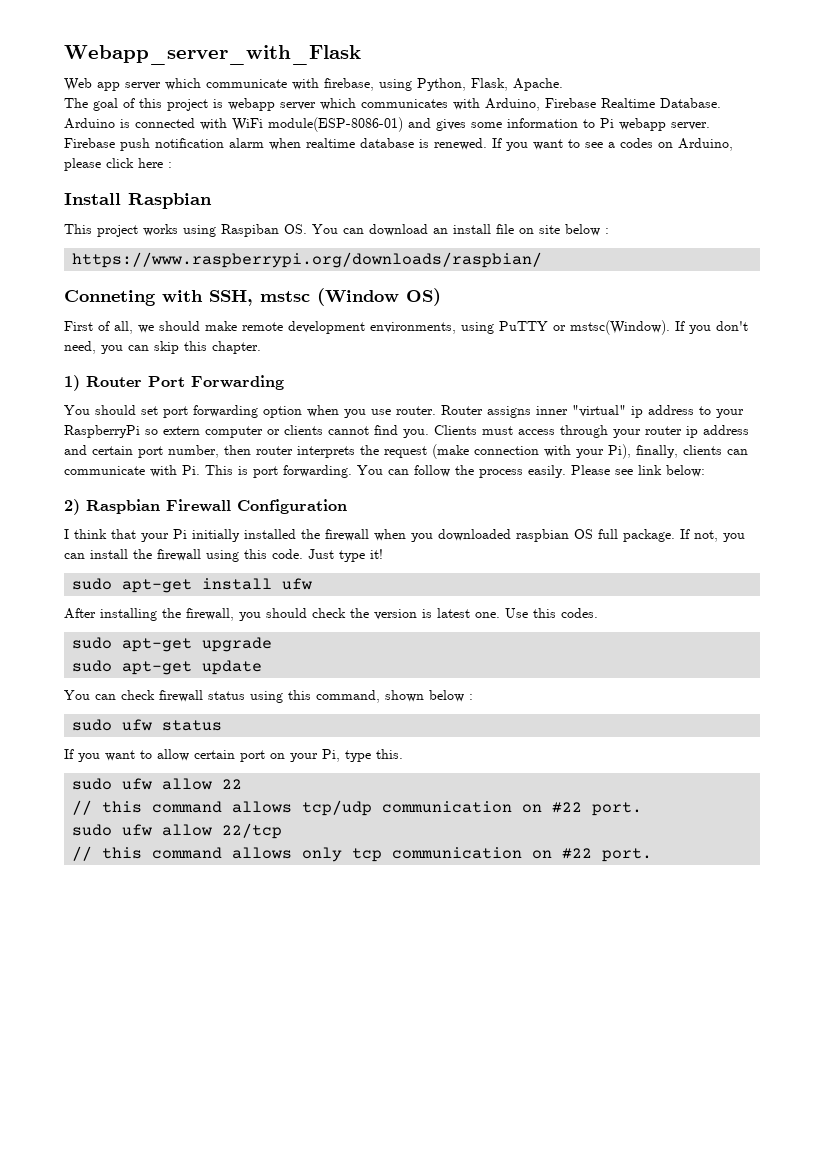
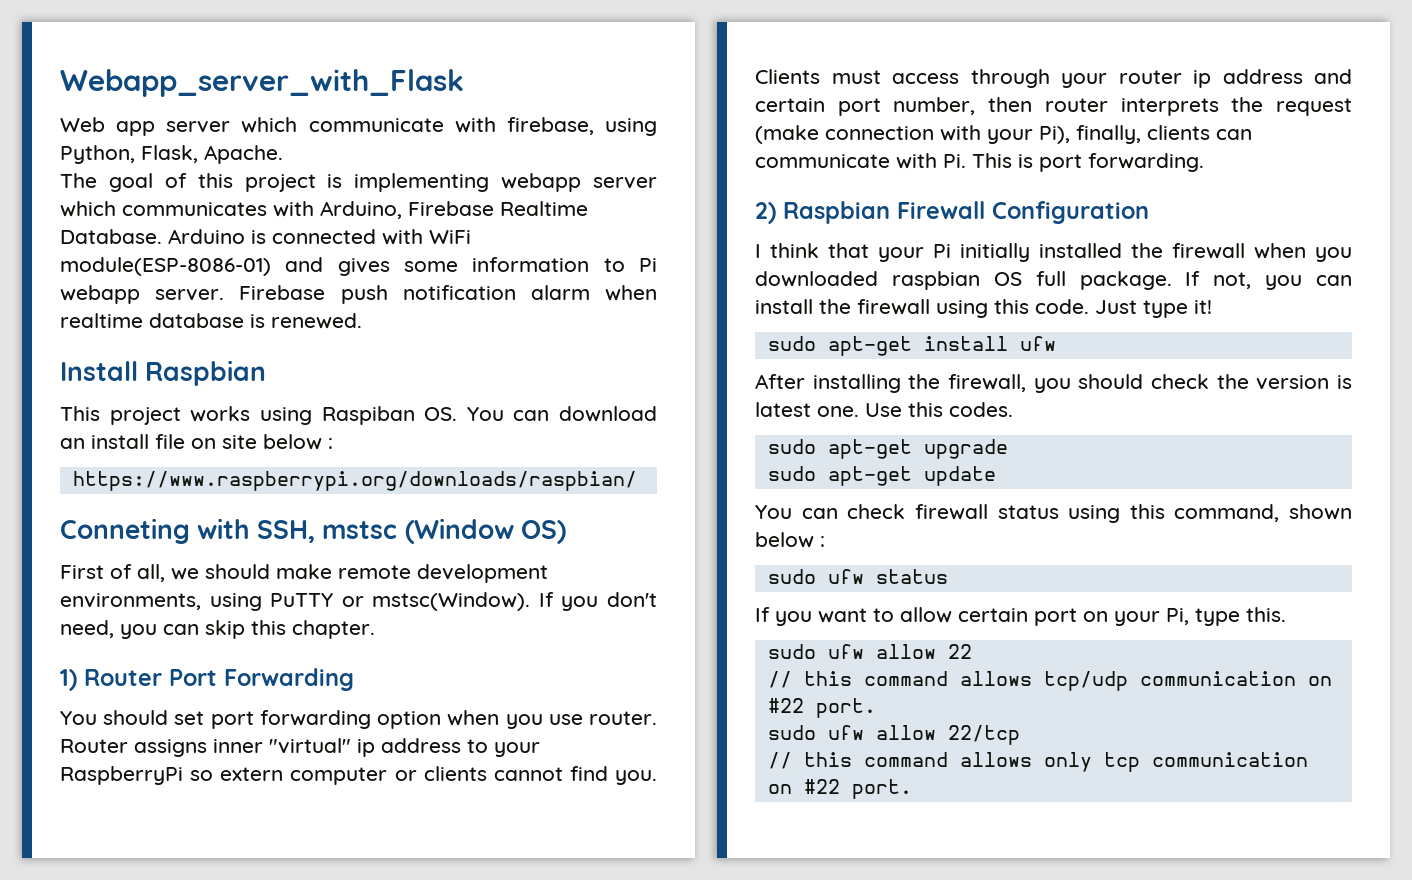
(223, 103) none -> [354,173,490,192] implementing
[492,138,733,151] [64,158,172,171] If you want to see a codes on Arduino, please click here : -> (362, 321) none
[357,465,705,478] You can follow the process easily. Please see link below: -> (1204, 162) none

